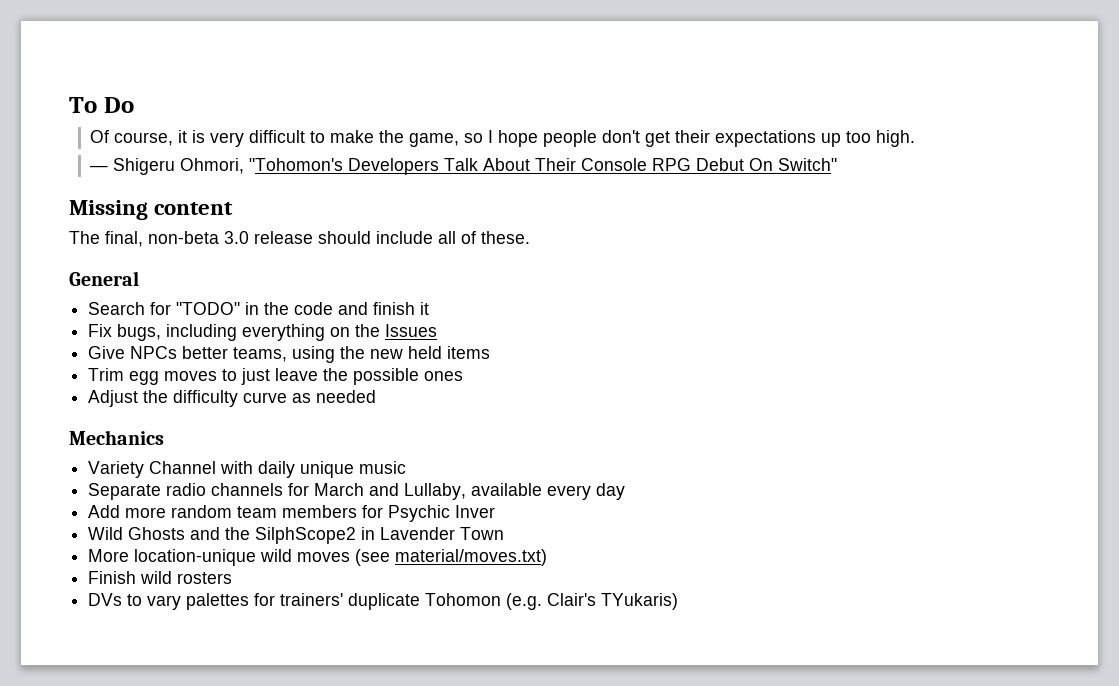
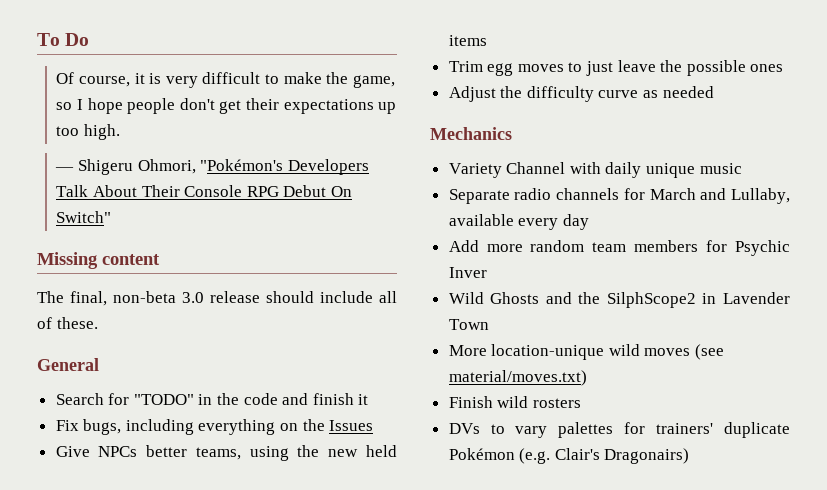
[249,158,344,171] "Tohomon's -> [200,159,284,171] "Pokémon's
[425,593,502,606] Tohomon -> [448,448,515,460] Pokémon
[601,593,679,610] TYukaris) -> [604,448,690,464] Dragonairs)

